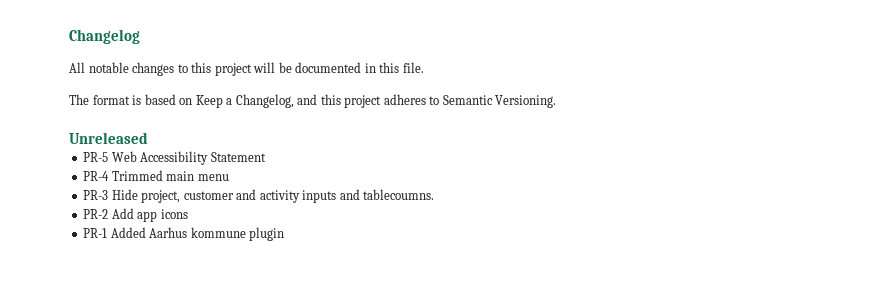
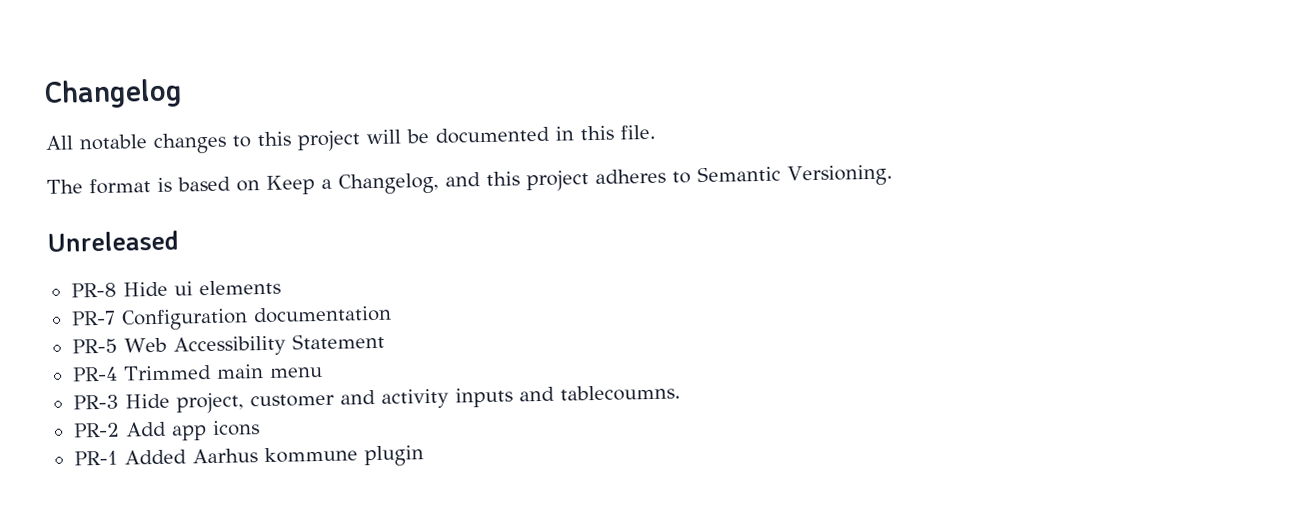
(148, 138) none -> [70,279,281,298] [70,305,392,331] // PR-8 Hide ui elements // PR-7 Configuration documentation

